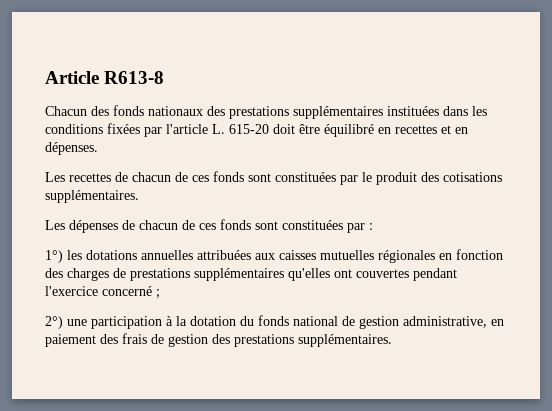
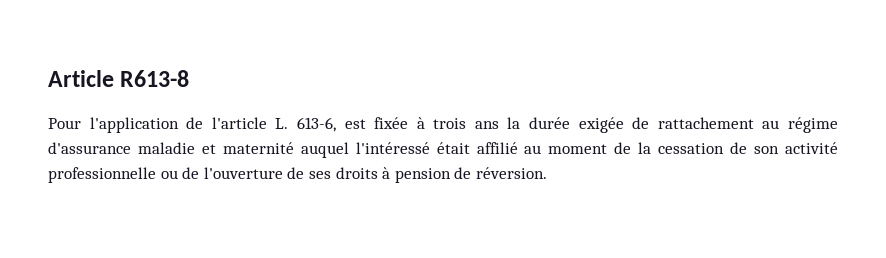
[45,105,487,119] [45,123,468,137] [45,142,98,155] [45,171,502,185] [45,190,139,203] [45,219,373,233] [45,249,503,263] [45,268,457,281] [45,286,160,299] [45,315,504,329] [45,333,392,347] Chacun des fonds nationaux des prestations supplémentaires instituées dans les conditions fixées par l'article L. 615-20 doit être équilibré en recettes et en dépenses. // Les recettes de chacun de ces fonds sont constituées par le produit des cotisations supplémentaires. // Les dépenses de chacun de ces fonds sont constituées par : // 1°) les dotations annuelles attribuées aux caisses mutuelles régionales en fonction des charges de prestations supplémentaires qu'elles ont couvertes pendant l'exercice concerné ; // 2°) une participation à la dotation du fonds national de gestion administrative, en paiement des frais de gestion des prestations supplémentaires. -> [48,117,839,133] [48,142,838,158] [48,167,547,183] Pour l'application de l'article L. 613-6, est fixée à trois ans la durée exigée de rattachement au régime d'assurance maladie et maternité auquel l'intéressé était affilié au moment de la cessation de son activité professionnelle ou de l'ouverture de ses droits à pension de réversion.

